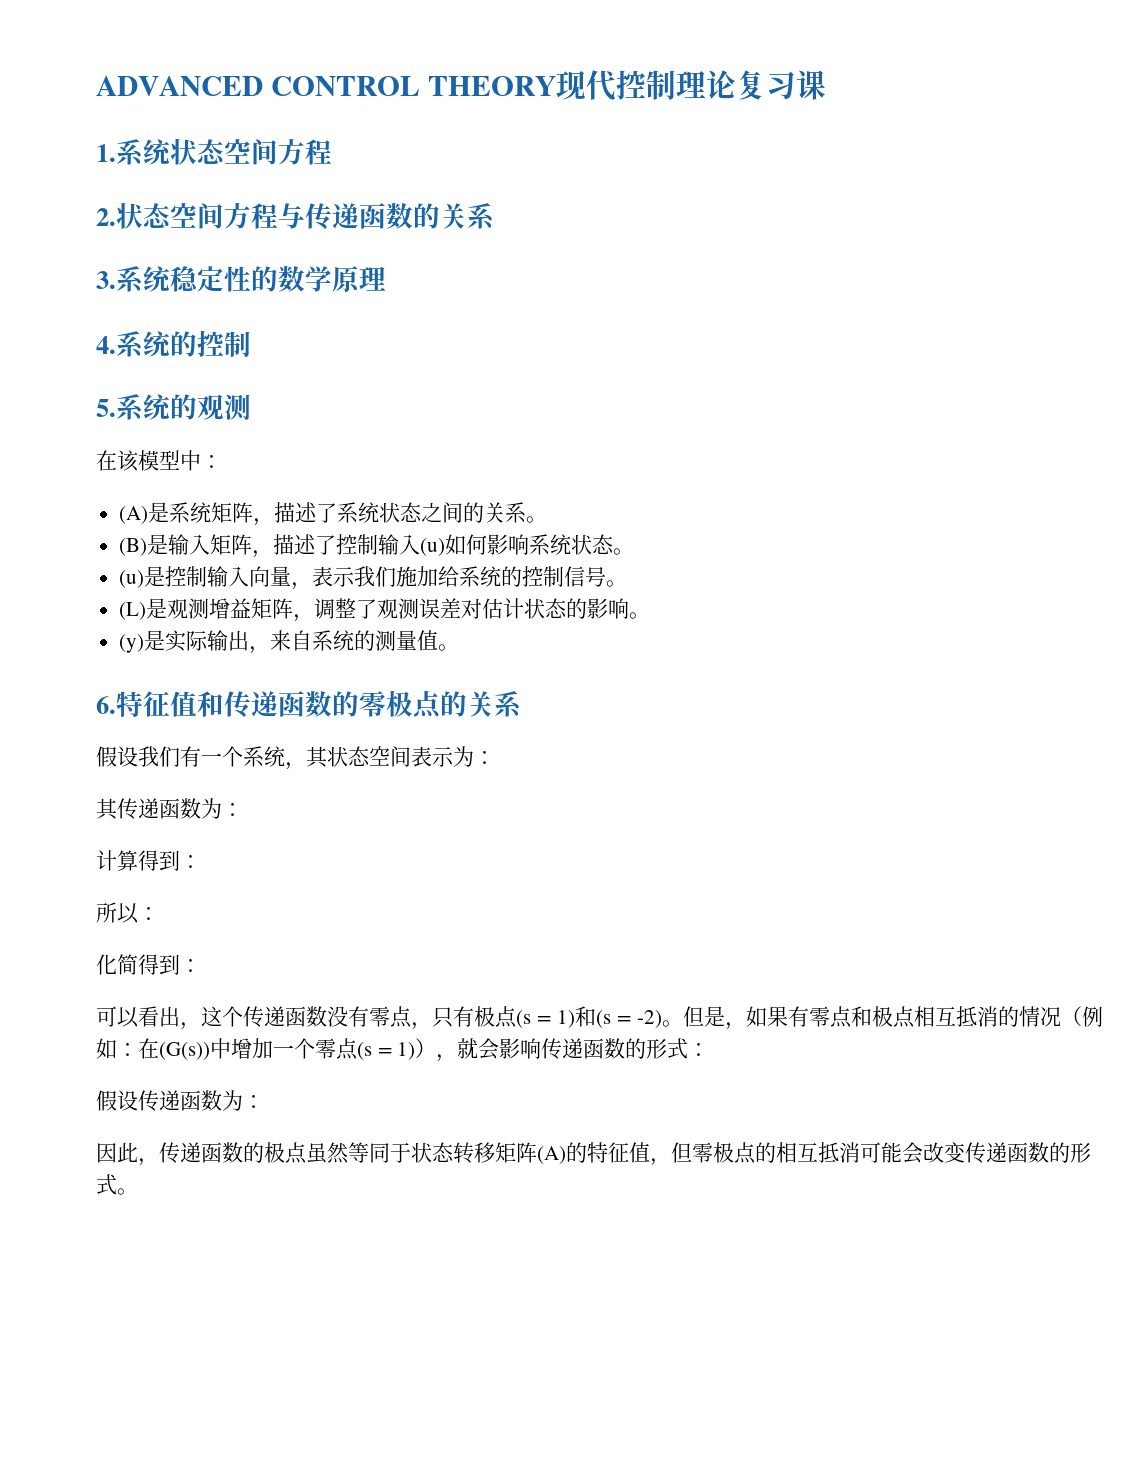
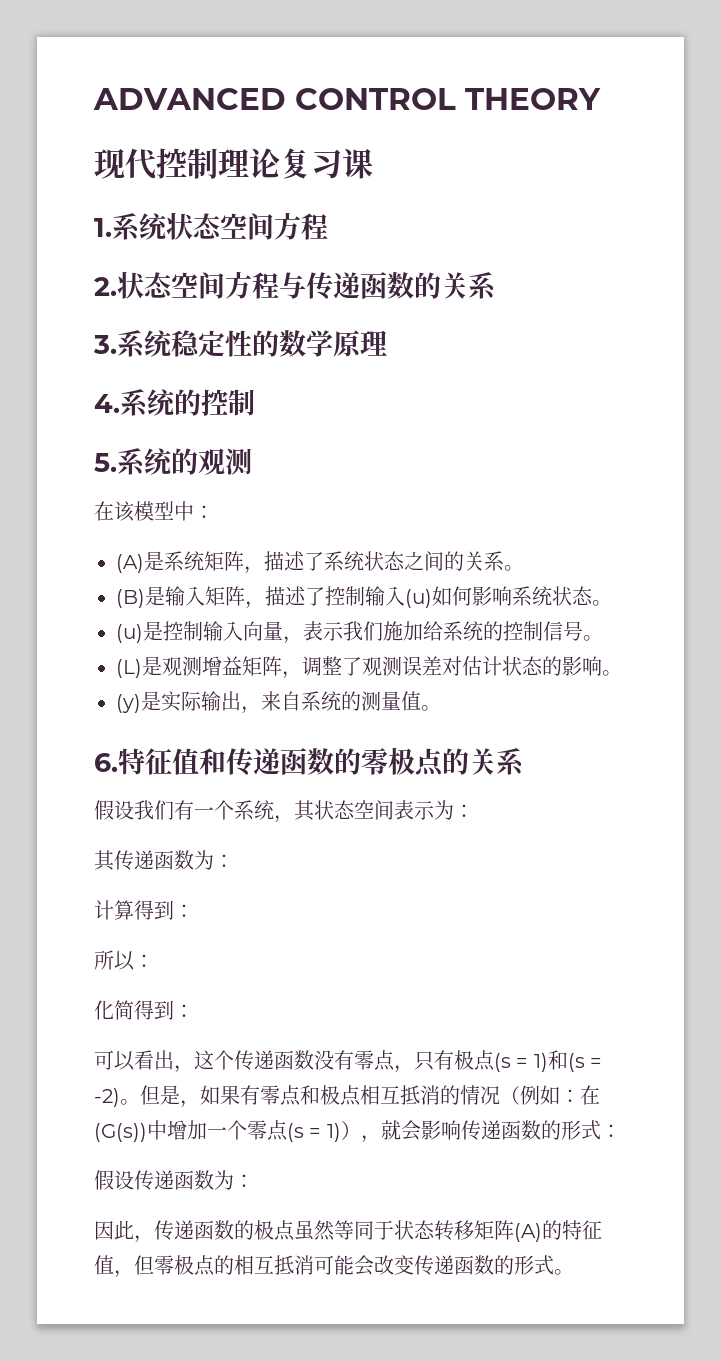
(556, 86) none -> (601, 99) //

